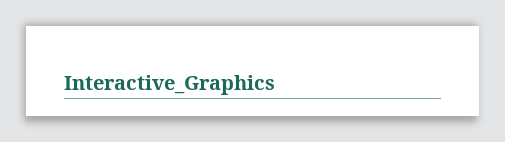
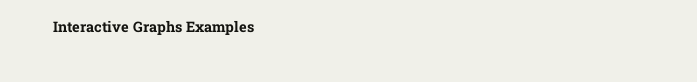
[64,75,275,95] Interactive_Graphics -> [53,20,254,35] Interactive Graphs Examples

